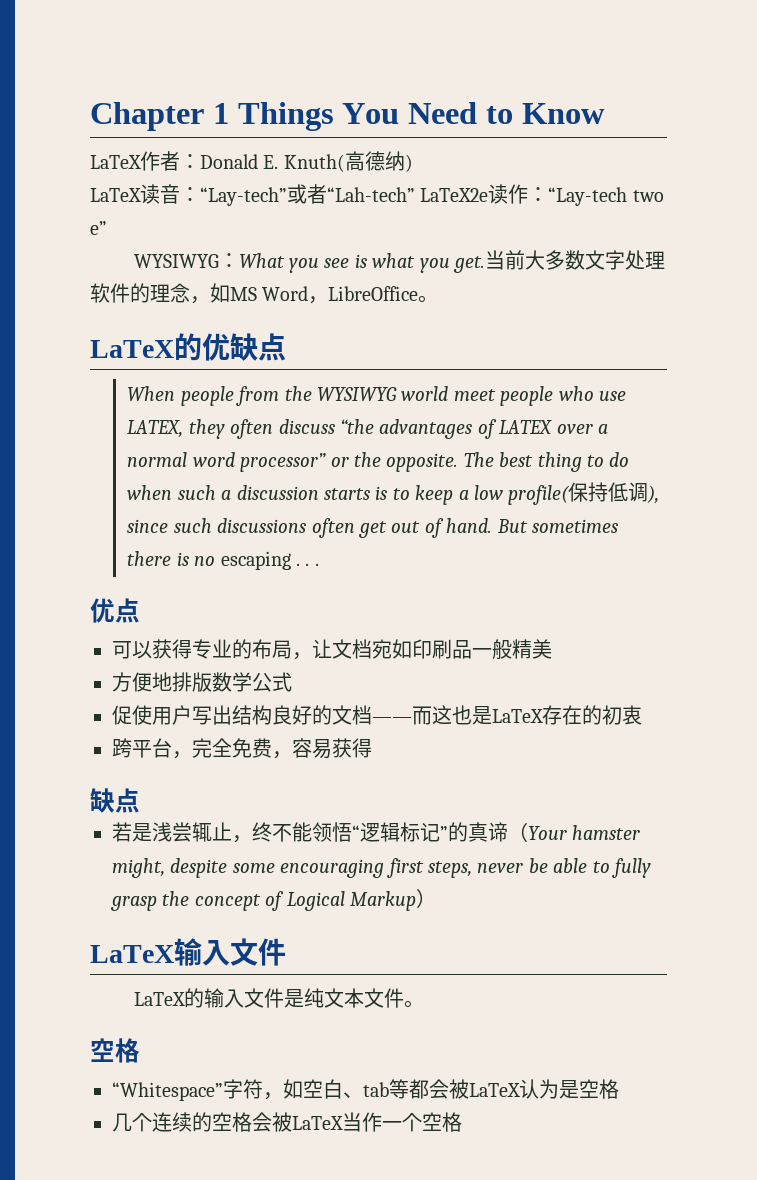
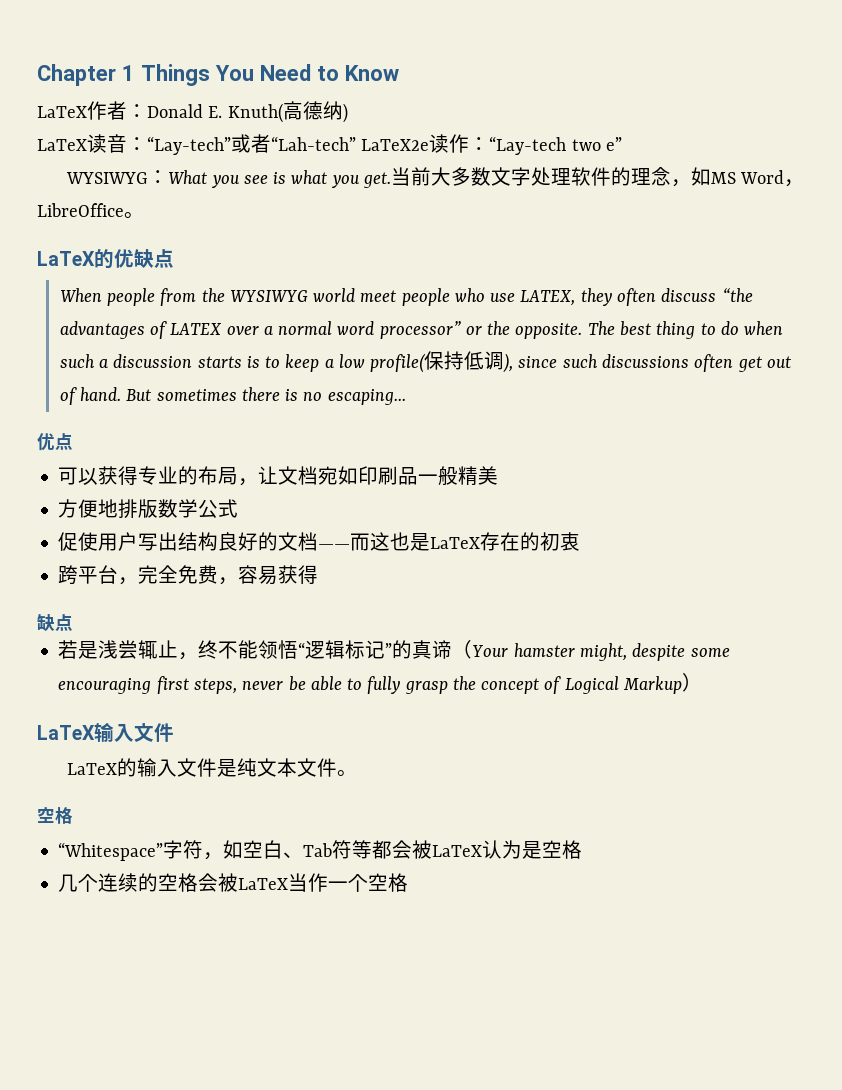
[220,551,319,570] escaping . . . -> [327,389,406,405] escaping...
[363,1082,389,1097] tab -> [303,840,353,859] Tab符

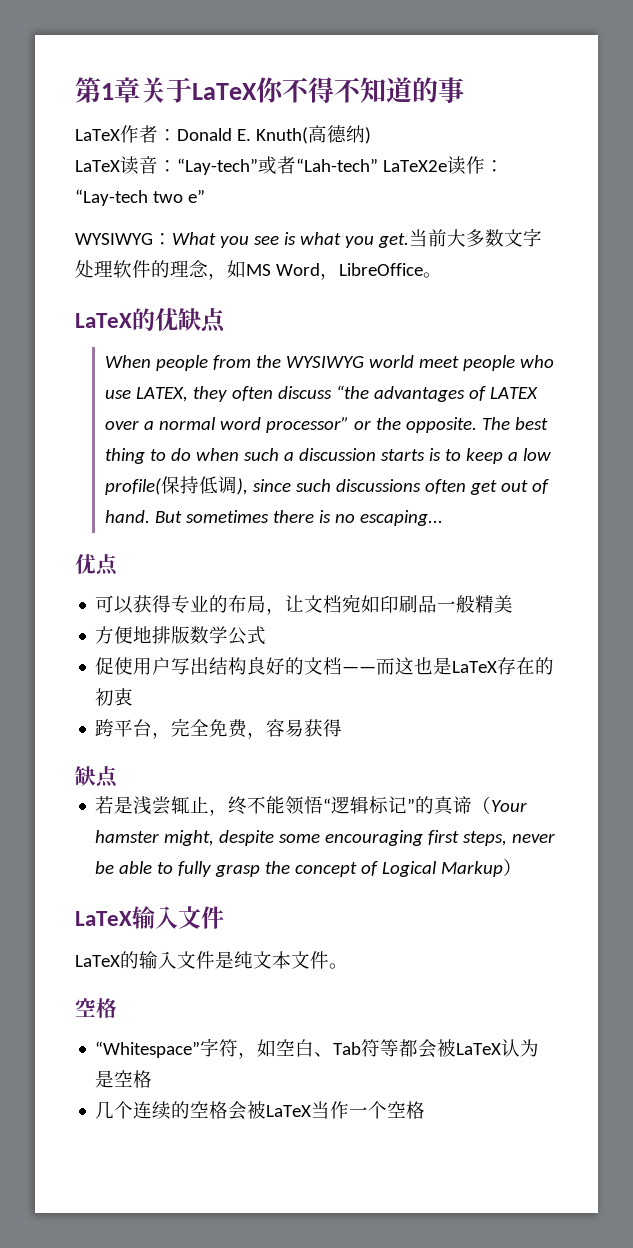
[37,64,399,86] Chapter 1 Things You Need to Know -> [75,77,464,103] 第1章关于LaTeX你不得不知道的事

